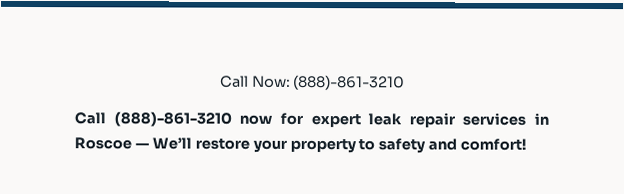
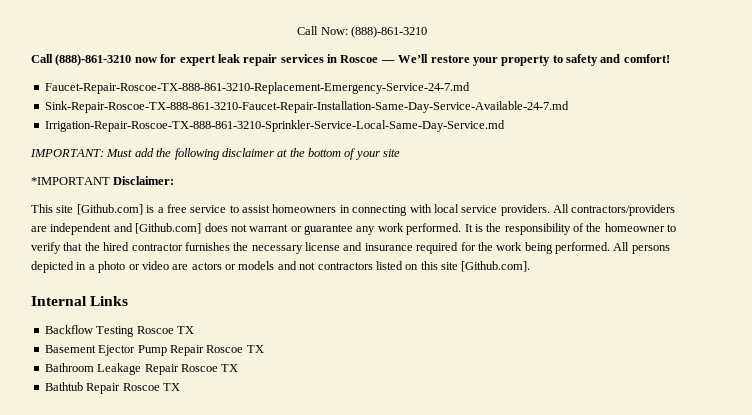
(528, 144) none -> [44,82,470,94] [44,101,569,113] [44,120,505,132] [30,148,401,160] [31,176,175,185] [31,204,676,216] [31,223,677,235] [31,242,670,254] [31,261,531,273] [31,296,129,306] [44,325,194,337] [44,345,264,356] [44,363,239,375] [44,382,180,394] // Faucet-Repair-Roscoe-TX-888-861-3210-Replacement-Emergency-Service-24-7.md // Sink-Repair-Roscoe-TX-888-861-3210-Faucet-Repair-Installation-Same-Day-Service-Available-24-7.md // Irrigation-Repair-Roscoe-TX-888-861-3210-Sprinkler-Service-Local-Same-Day-Service.md // IMPORTANT: Must add the following disclaimer at the bottom of your site // *IMPORTANT Disclaimer: // This site [Github.com] is a free service to assist homeowners in connecting with local service providers. All contractors/providers are independent and [Github.com] does not warrant or guarantee any work performed. It is the responsibility of the homeowner to verify that the hired contractor furnishes the necessary license and insurance required for the work being performed. All persons depicted in a photo or video are actors or models and not contractors listed on this site [Github.com]. // Internal Links // Backflow Testing Roscoe TX // Basement Ejector Pump Repair Roscoe TX // Bathroom Leakage Repair Roscoe TX // Bathtub Repair Roscoe TX

